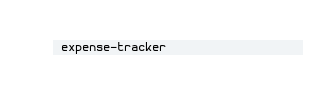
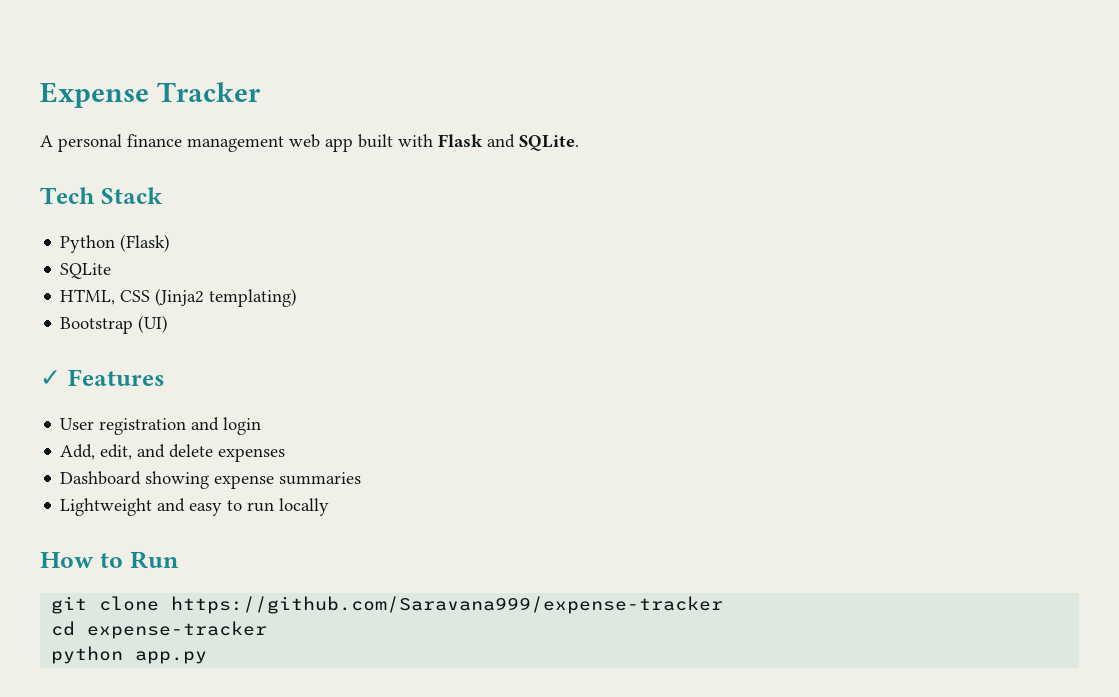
(60, 48) none -> [40,82,261,108] [40,134,579,152] [40,187,163,204] [60,234,171,253] [60,263,112,279] [60,288,298,307] [60,315,169,334] [40,369,165,386] [60,417,262,435] [60,444,286,462] [60,471,362,489] [60,498,330,516] [40,551,179,569] [51,596,724,614] [51,621,76,636] Expense Tracker // A personal finance management web app built with Flask and SQLite. // Tech Stack // Python (Flask) // SQLite // HTML, CSS (Jinja2 templating) // Bootstrap (UI) // ✓ Features // User registration and login // Add, edit, and delete expenses // Dashboard showing expense summaries // Lightweight and easy to run locally // How to Run // git clone https://github.com/Saravana999/expense-tracker // cd
(166, 48) none -> [51,646,208,664] // python app.py

